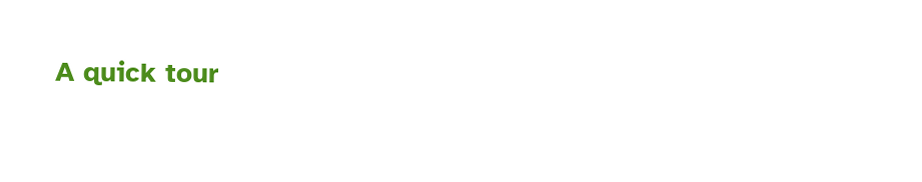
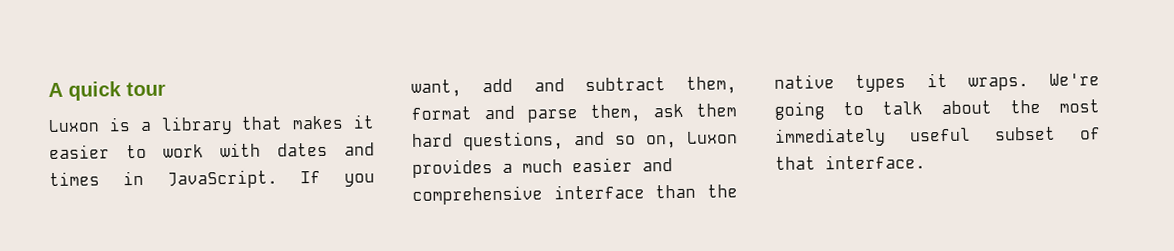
(219, 73) none -> [48,114,375,135] [49,142,375,160] [49,169,375,189] [411,76,737,97] [411,103,737,123] [412,131,738,151] [412,157,673,178] [412,184,738,205] [774,72,1100,92] [774,99,1100,120] [775,126,1101,147] [775,154,926,170] // Luxon is a library that makes it easier to work with dates and times in JavaScript. If you want, add and subtract them, format and parse them, ask them hard questions, and so on, Luxon provides a much easier and comprehensive interface than the native types it wraps. We're going to talk about the most immediately useful subset of that interface.

